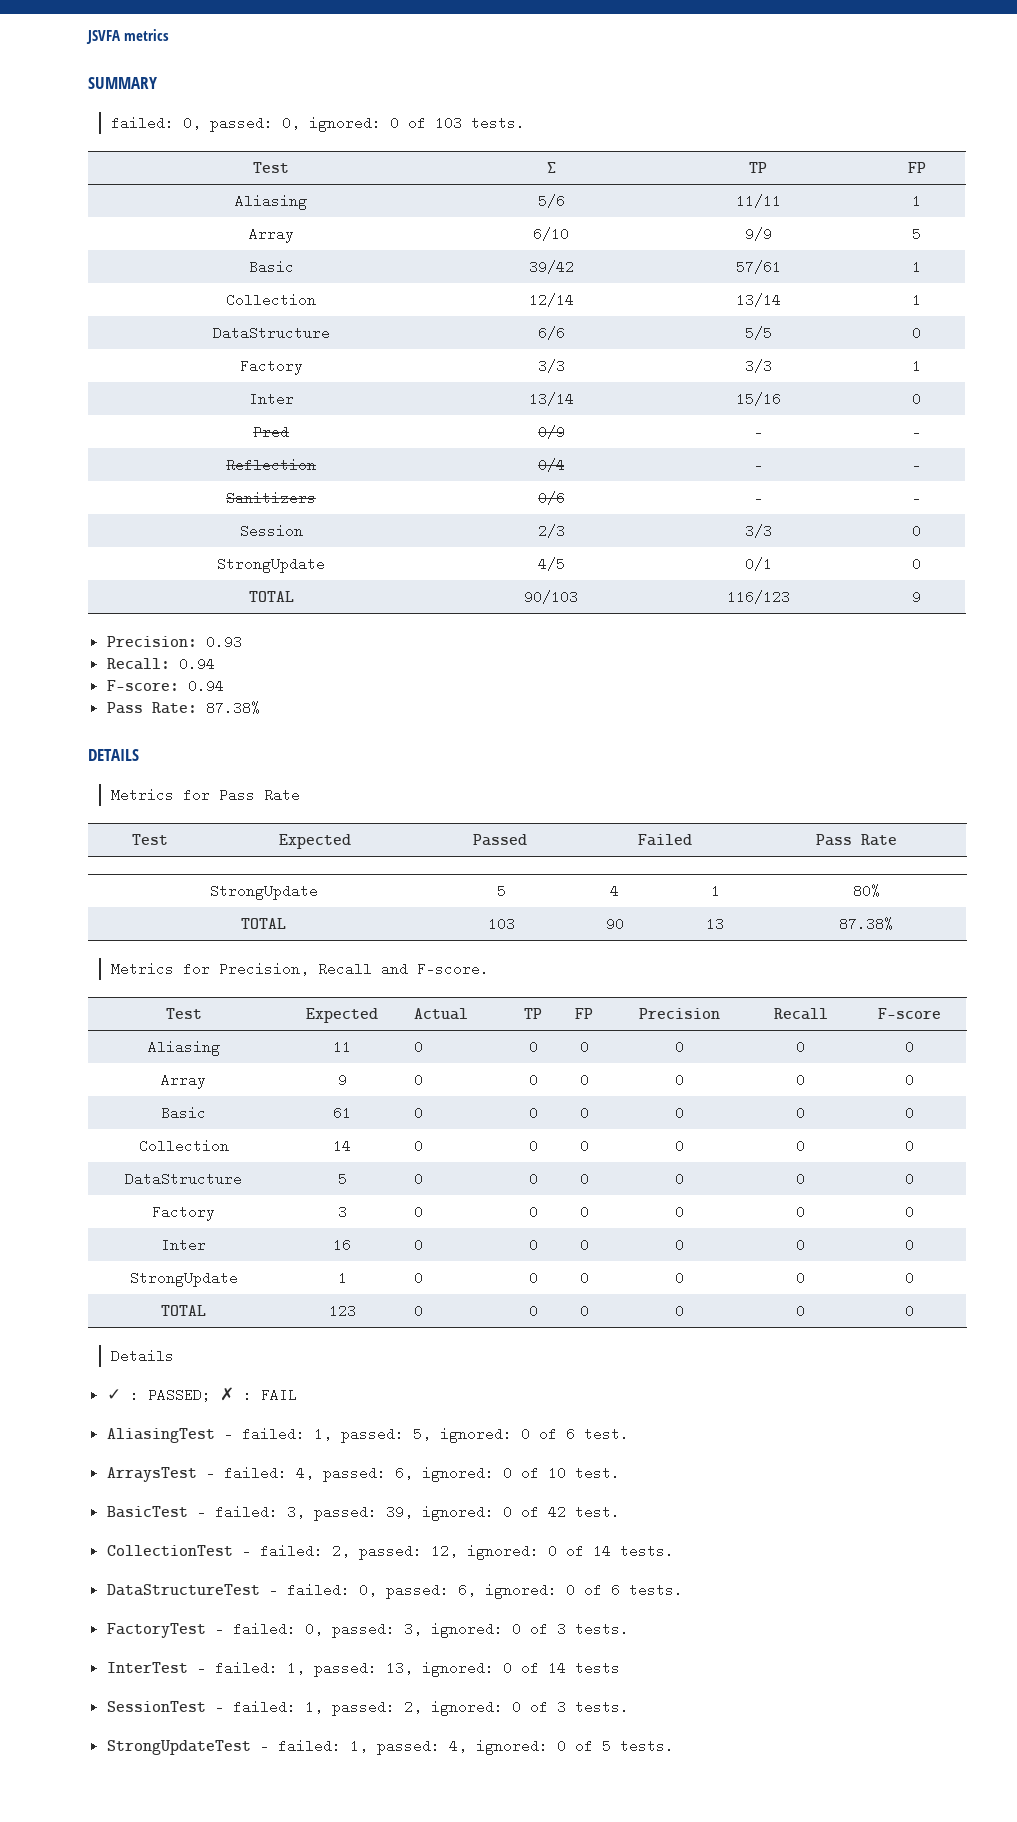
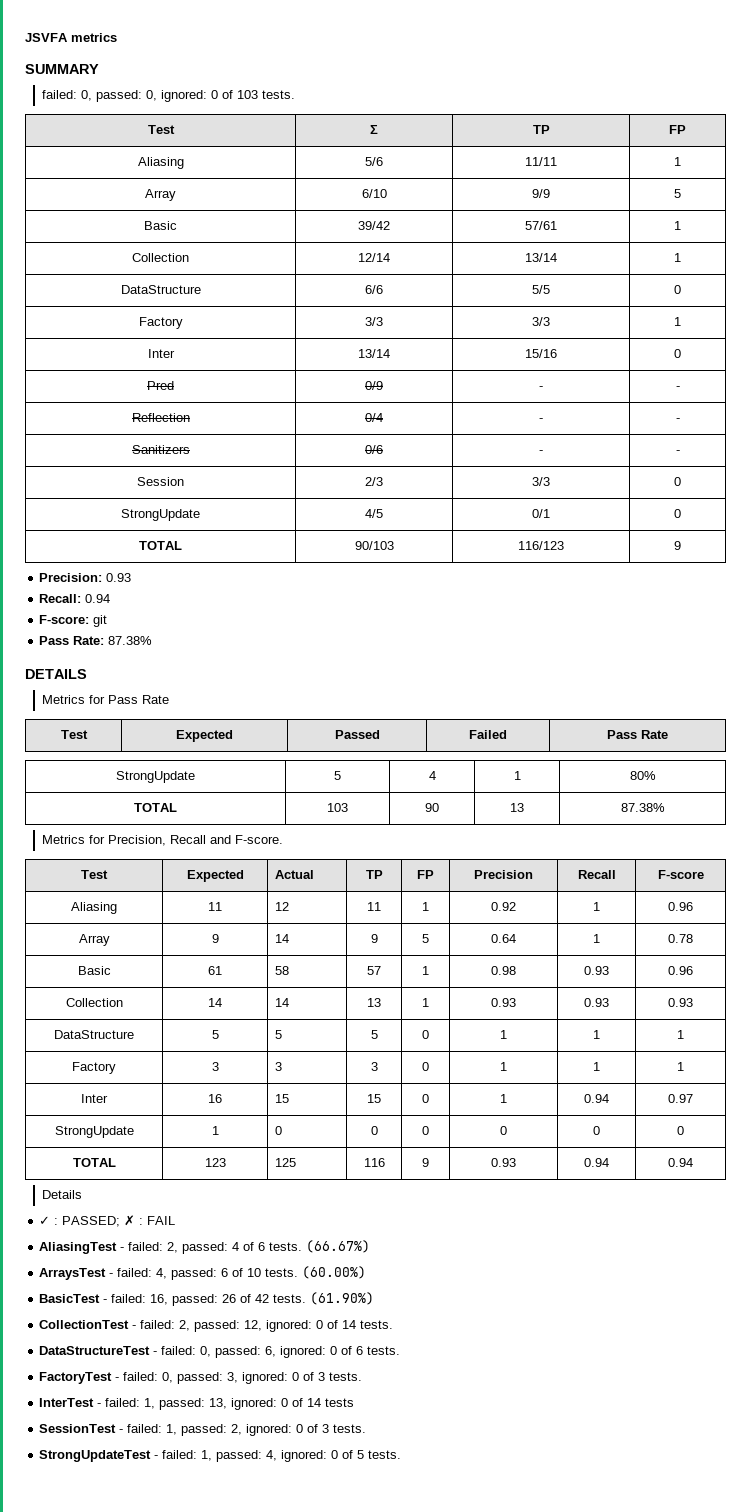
[187,679,224,693] 0.94 -> [93,615,108,627] git
[413,1040,423,1054] [528,1040,538,1054] [579,1040,589,1054] [675,1040,684,1054] [796,1040,805,1054] [904,1040,914,1054] [161,1073,206,1089] [337,1073,347,1087] [413,1073,423,1087] [528,1073,538,1087] [579,1073,589,1087] [675,1073,684,1087] [796,1073,805,1087] [904,1073,914,1087] [161,1106,206,1120] [333,1106,351,1120] [413,1106,423,1120] [528,1106,538,1120] [579,1106,589,1120] [675,1106,684,1120] [796,1106,805,1120] [904,1106,914,1120] [138,1139,229,1153] [333,1139,351,1153] [413,1139,423,1153] [528,1139,538,1153] [579,1139,589,1153] [675,1139,684,1153] [796,1139,805,1153] [904,1139,914,1153] 0 | 0 | 0 | 0 | 0 | 0 // Array | 9 | 0 | 0 | 0 | 0 | 0 | 0 // Basic | 61 | 0 | 0 | 0 | 0 | 0 | 0 // Collection | 14 | 0 | 0 | 0 | 0 | 0 | 0 -> [275,902,290,911] [367,902,382,911] [422,902,430,911] [491,902,516,911] [593,902,600,911] [668,902,693,911] [78,934,110,946] [211,934,219,943] [275,934,290,943] [370,934,378,943] [422,934,430,943] [491,934,516,943] [593,934,600,943] [668,934,693,943] [77,966,111,975] [208,966,222,975] [275,966,290,975] [367,966,382,975] [422,966,430,975] [491,966,516,975] [584,966,609,975] [668,966,693,975] [65,998,123,1007] [208,998,222,1007] [275,998,290,1007] [367,998,382,1007] [422,998,430,1007] [491,998,516,1007] [584,998,609,1007] [668,998,693,1007] 12 | 11 | 1 | 0.92 | 1 | 0.96 // Array | 9 | 14 | 9 | 5 | 0.64 | 1 | 0.78 // Basic | 61 | 58 | 57 | 1 | 0.98 | 0.93 | 0.96 // Collection | 14 | 14 | 13 | 1 | 0.93 | 0.93 | 0.93
[413,1172,423,1186] [528,1172,538,1186] [579,1172,589,1186] [675,1172,684,1186] [796,1172,805,1186] [904,1172,914,1186] 0 | 0 | 0 | 0 | 0 | 0 -> [275,1030,283,1039] [370,1030,378,1039] [422,1030,430,1039] [500,1030,508,1039] [593,1030,600,1039] [677,1030,684,1039] 5 | 5 | 0 | 1 | 1 | 1
[413,1205,423,1219] [528,1205,538,1219] [579,1205,589,1219] [675,1205,684,1219] [796,1205,805,1219] [904,1205,914,1219] 0 | 0 | 0 | 0 | 0 | 0 -> [275,1062,283,1071] [370,1062,378,1071] [422,1062,430,1071] [500,1062,508,1071] [593,1062,600,1071] [677,1062,684,1071] 3 | 3 | 0 | 1 | 1 | 1
[413,1238,423,1252] [528,1238,538,1252] [579,1238,589,1252] [675,1238,684,1252] [796,1238,805,1252] [904,1238,914,1252] 0 | 0 | 0 | 0 | 0 | 0 -> [275,1094,290,1103] [367,1094,382,1103] [422,1094,430,1103] [500,1094,508,1103] [584,1094,609,1103] [668,1094,693,1103] 15 | 15 | 0 | 1 | 0.94 | 0.97
[413,1304,423,1318] [528,1304,538,1318] [579,1304,589,1318] [675,1304,684,1318] [796,1304,805,1318] [904,1304,914,1318] 0 | 0 | 0 | 0 | 0 | 0 -> [275,1158,297,1167] [363,1158,385,1167] [422,1158,430,1167] [491,1158,516,1167] [584,1158,609,1167] [668,1158,693,1167] 125 | 116 | 9 | 0.93 | 0.94 | 0.94
[313,1427,629,1443] 1, passed: 5, ignored: 0 of 6 test. -> [167,1240,371,1254] 2, passed: 4 of 6 tests. (66.67%)
[394,1466,620,1482] [106,1505,620,1521] 6, ignored: 0 of 10 test. // BasicTest - failed: 3, passed: 39, ignored: 0 of 42 test. -> [221,1266,367,1279] [39,1292,375,1306] 6 of 10 tests. (60.00%) // BasicTest - failed: 16, passed: 26 of 42 tests. (61.90%)

